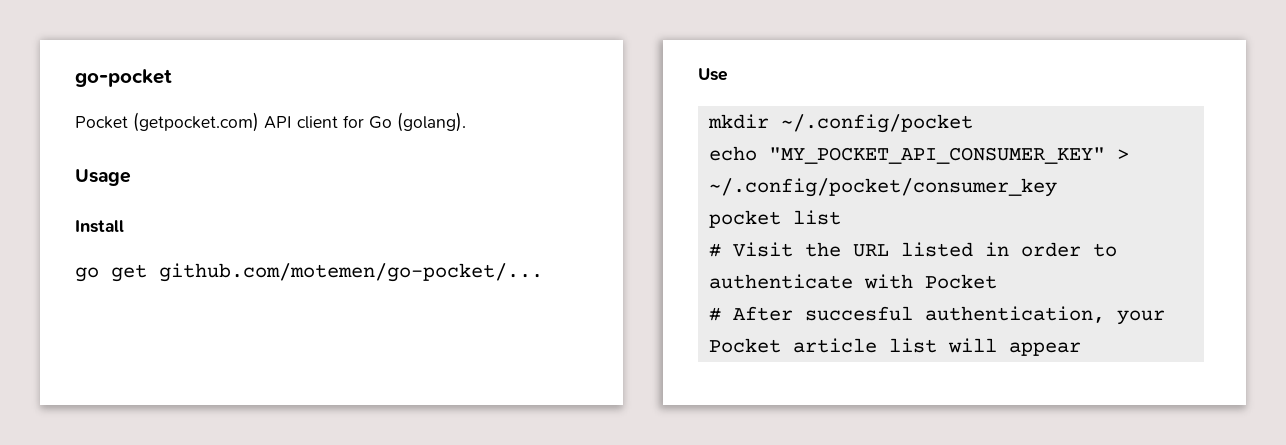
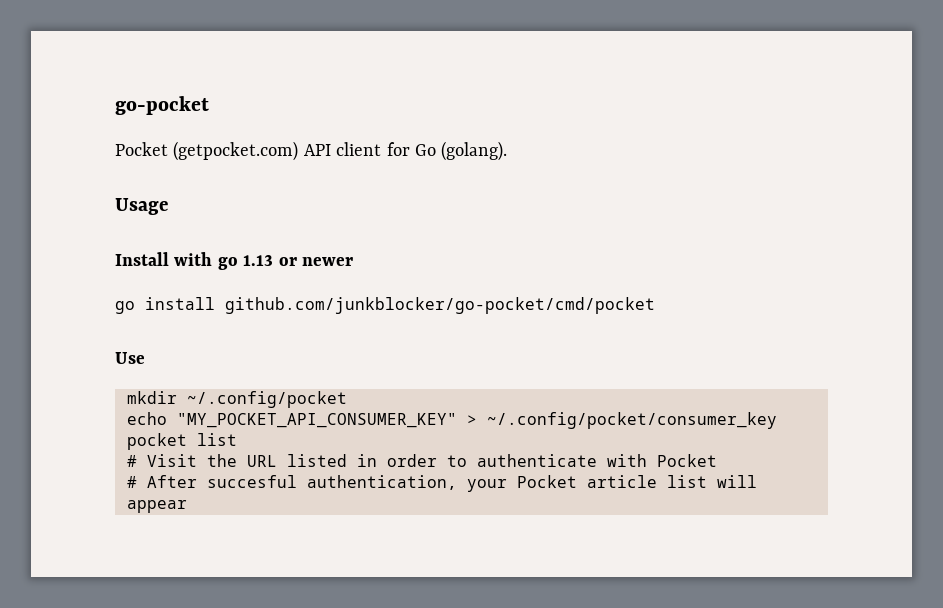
[75,263,543,282] // go get github.com/motemen/go-pocket/... -> [174,252,353,270] [115,297,655,314] with go 1.13 or newer // go install github.com/junkblocker/go-pocket/cmd/pocket

